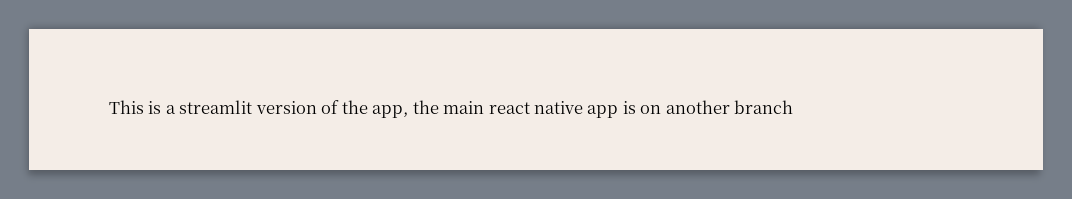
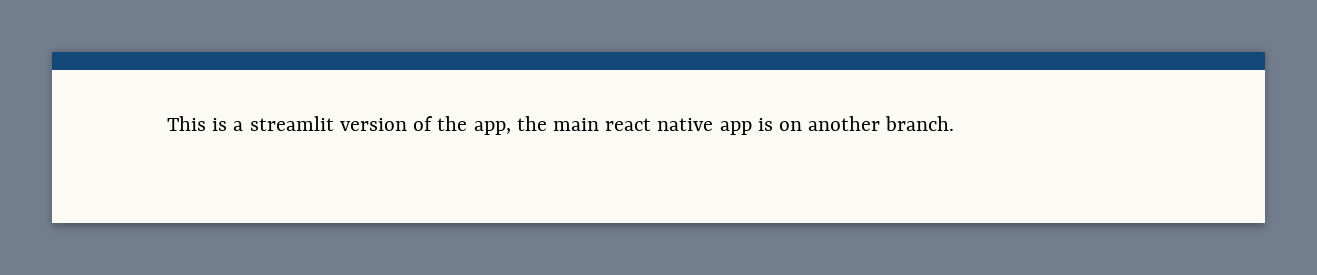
[734,100,794,114] branch -> [885,116,955,131] branch.

